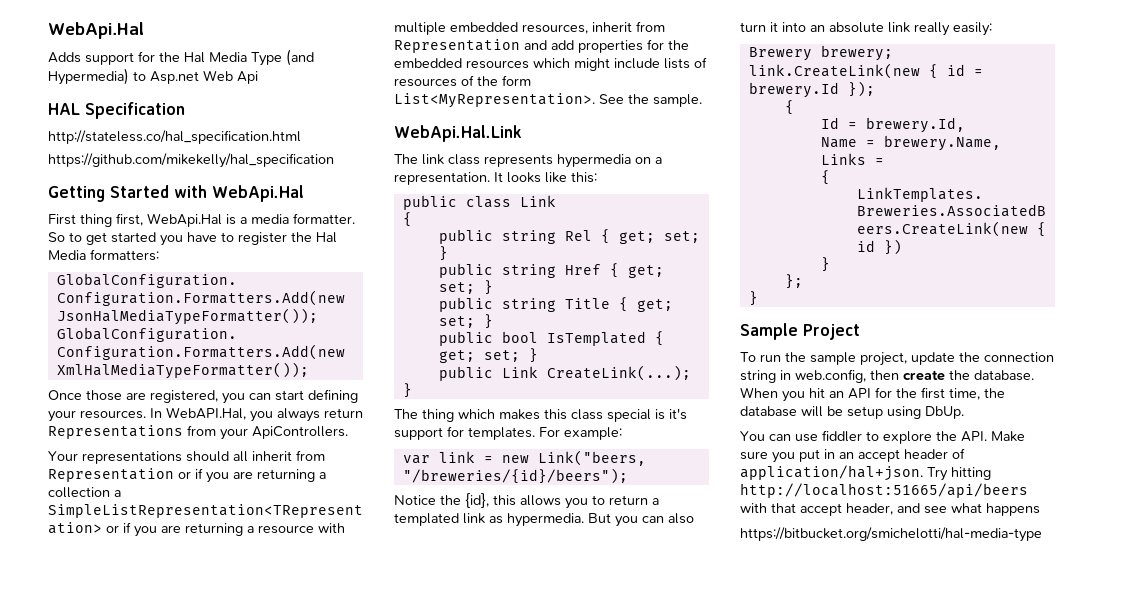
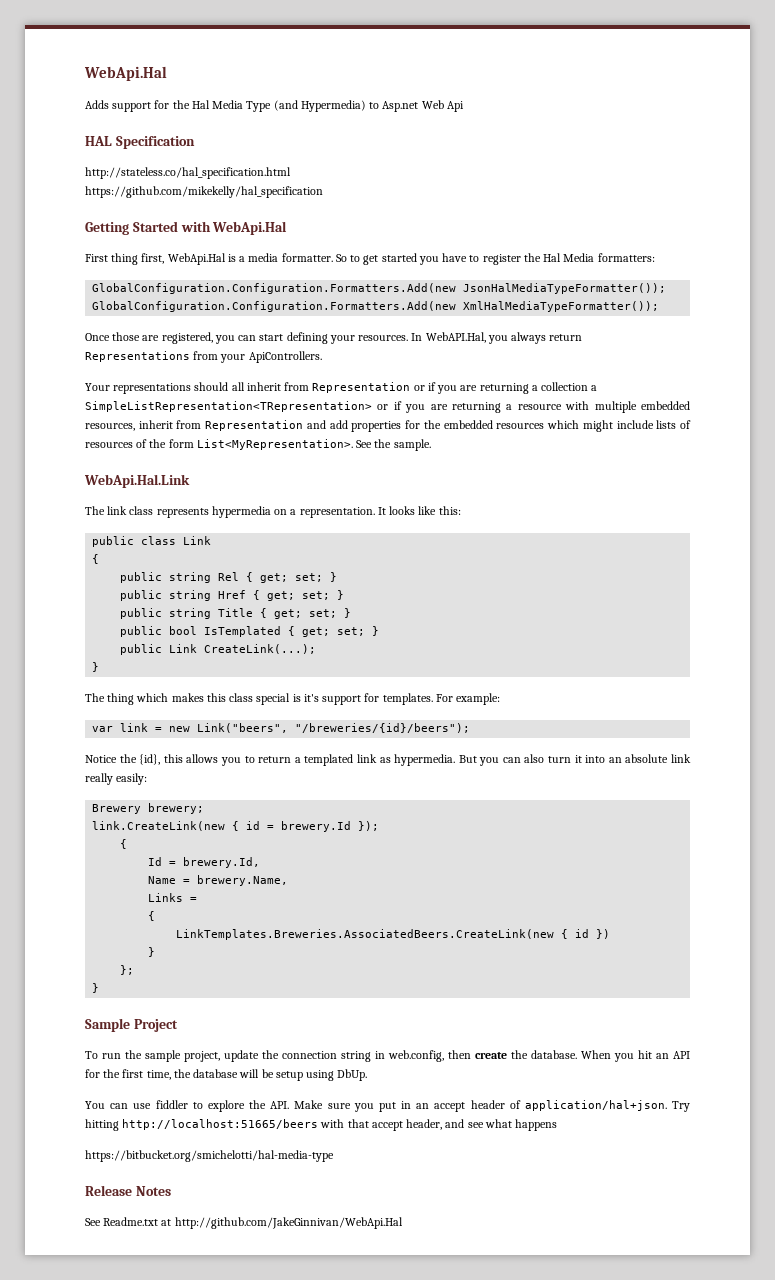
[537,450,646,466] Link("beers, -> [197,723,289,733] Link("beers",
[740,483,1028,498] http://localhost:51665/api/beers -> [122,1119,319,1130] http://localhost:51665/beers
(1042, 534) none -> [85,1185,171,1196] [85,1217,403,1229] // Release Notes // See Readme.txt at http://github.com/JakeGinnivan/WebApi.Hal

